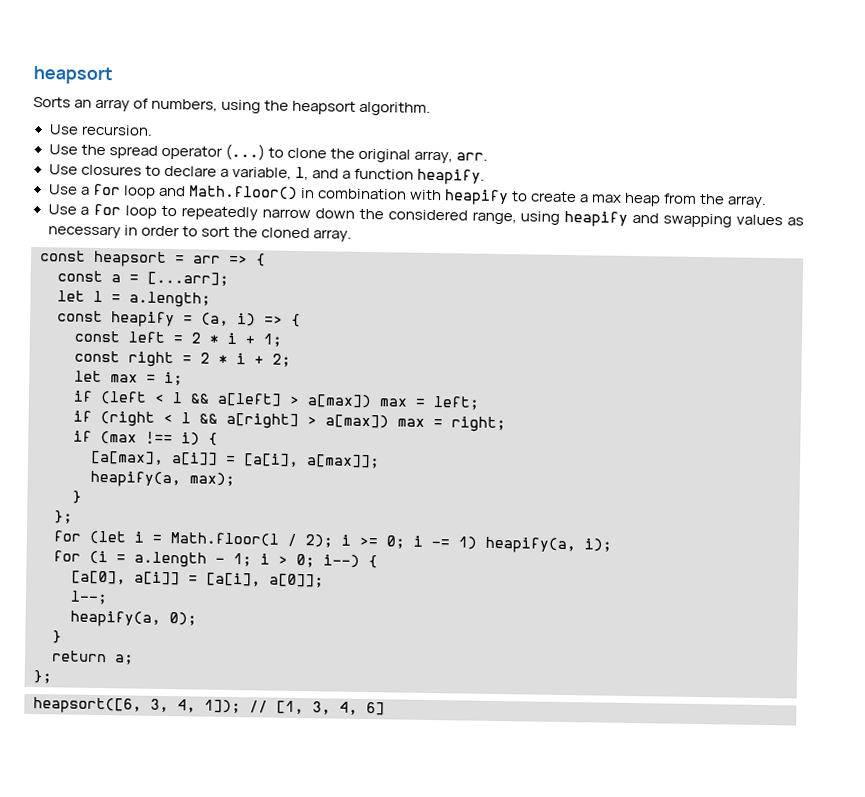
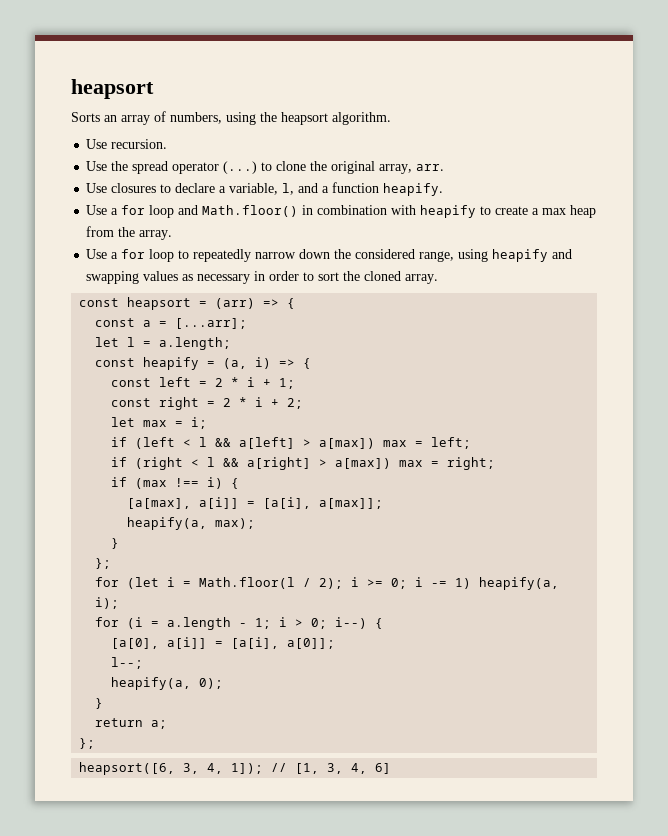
[193,255,221,264] arr -> [215,298,256,309] (arr)

